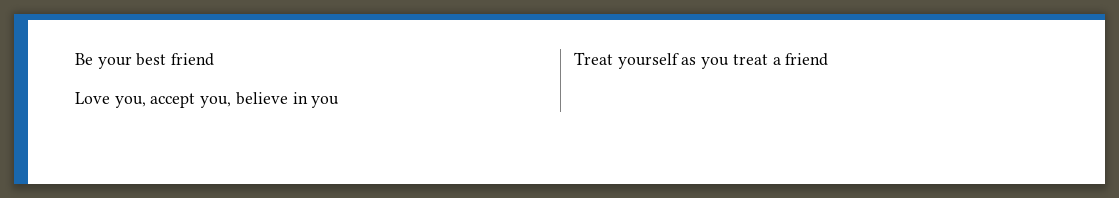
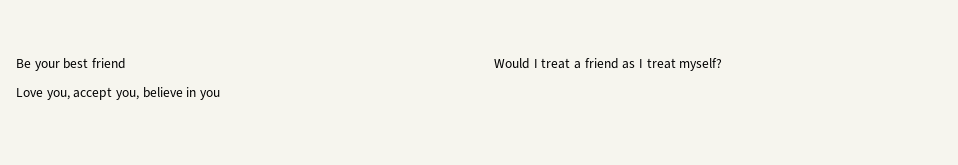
[574,52,829,69] Treat yourself as you treat a friend -> [494,58,723,71] Would I treat a friend as I treat myself?

